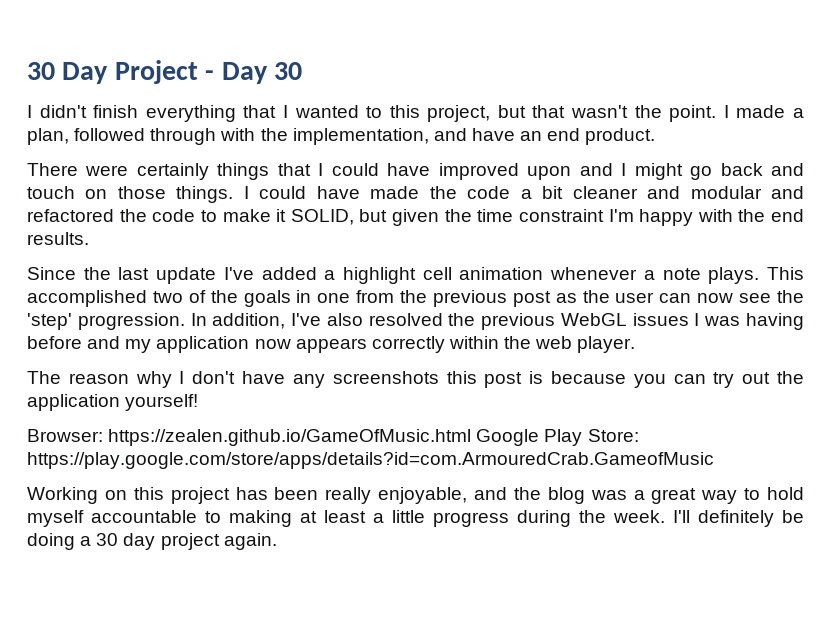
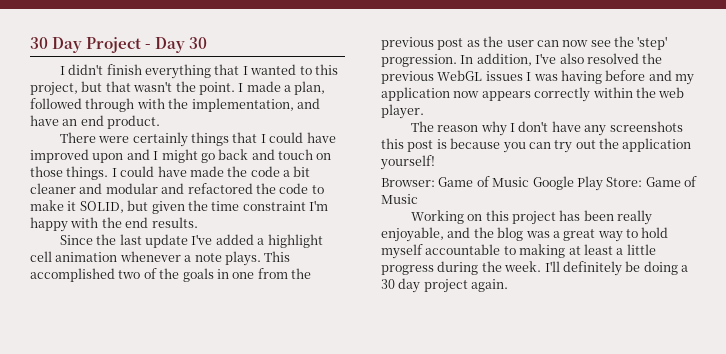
[108,429,639,446] [27,452,714,469] https://zealen.github.io/GameOfMusic.html Google Play Store: https://play.google.com/store/apps/details?id=com.ArmouredCrab.GameofMusic -> [438,176,697,191] [381,194,418,204] Game of Music Google Play Store: Game of Music

